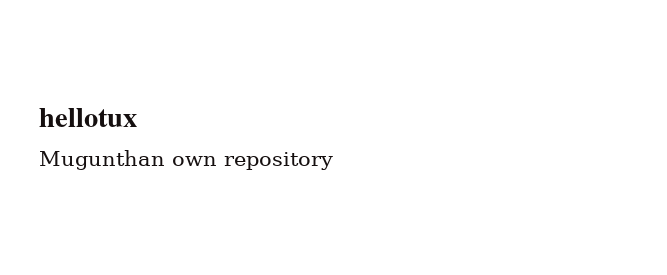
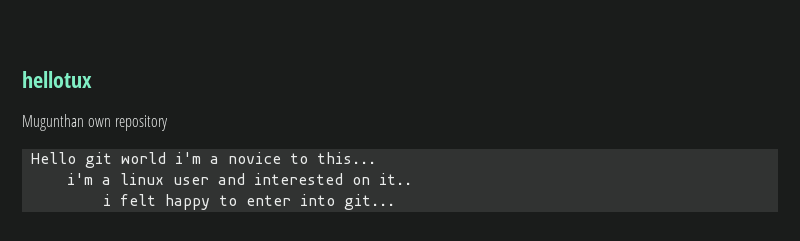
(333, 161) none -> [31,152,377,168] [67,173,413,185] [103,194,396,210] // Hello git world i'm a novice to this... // i'm a linux user and interested on it.. // i felt happy to enter into git...

